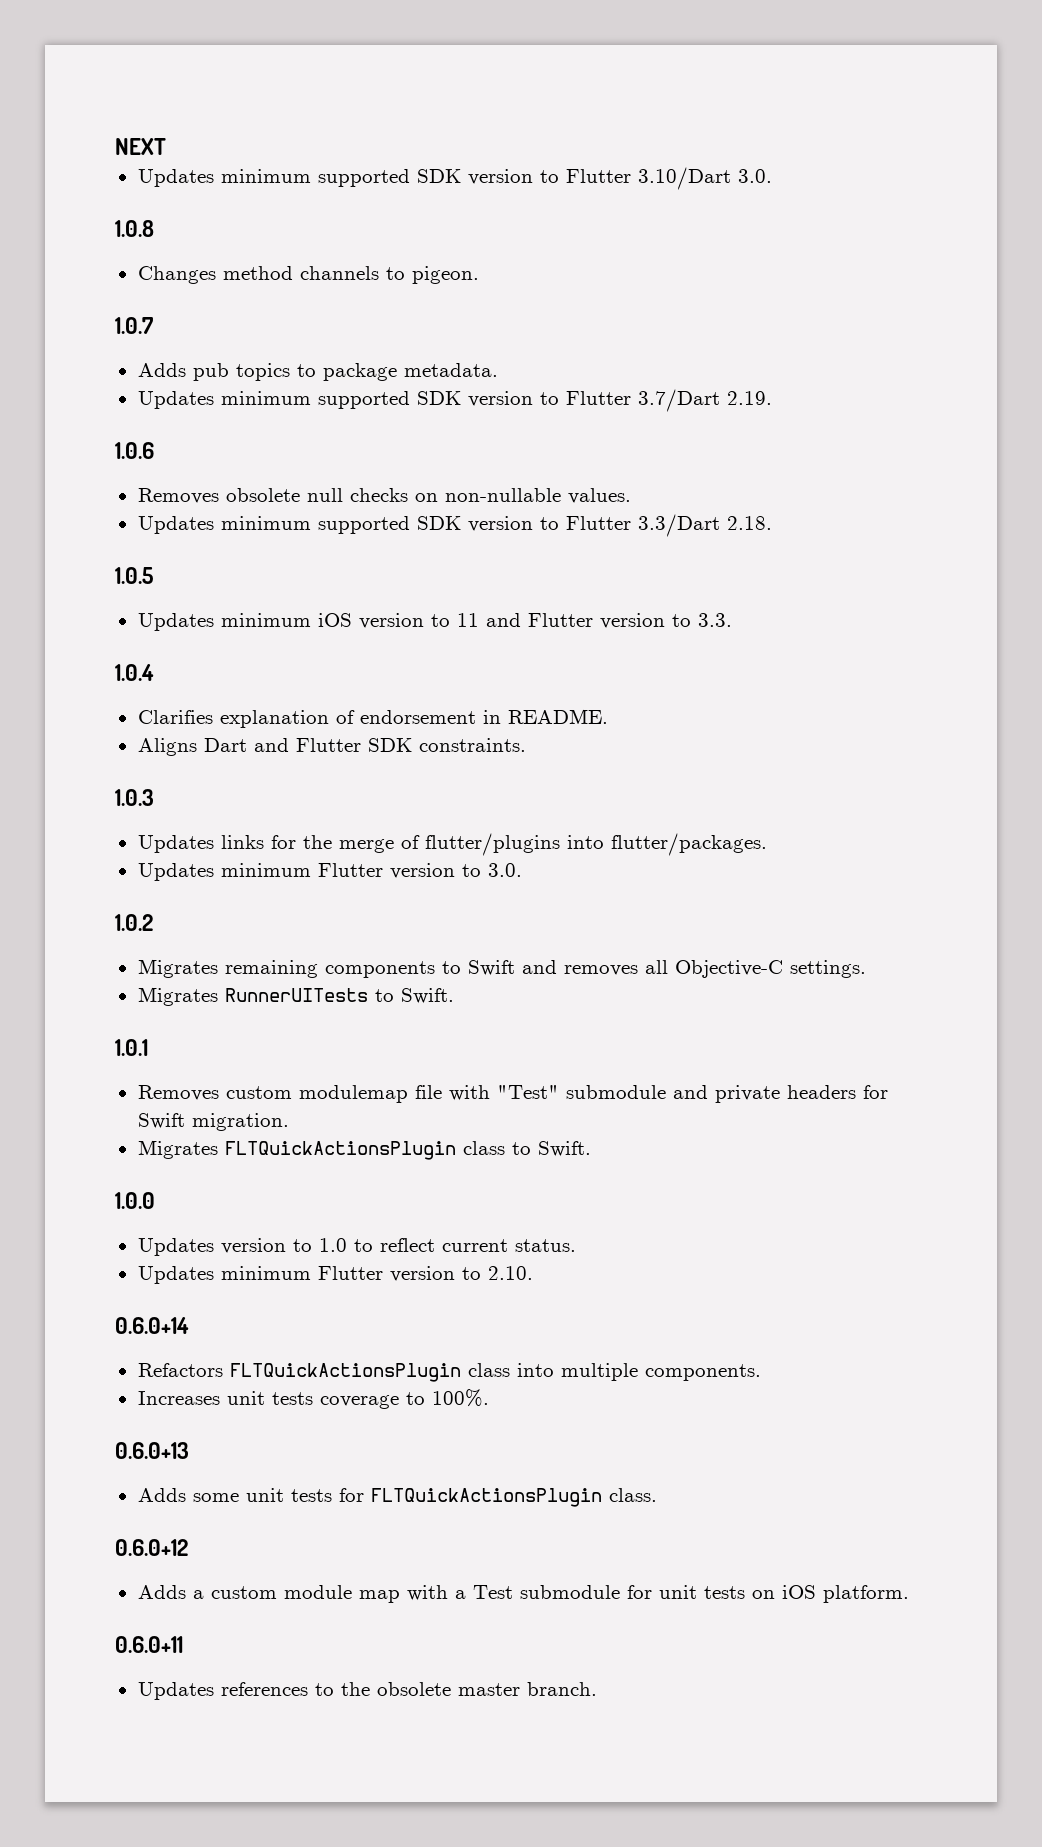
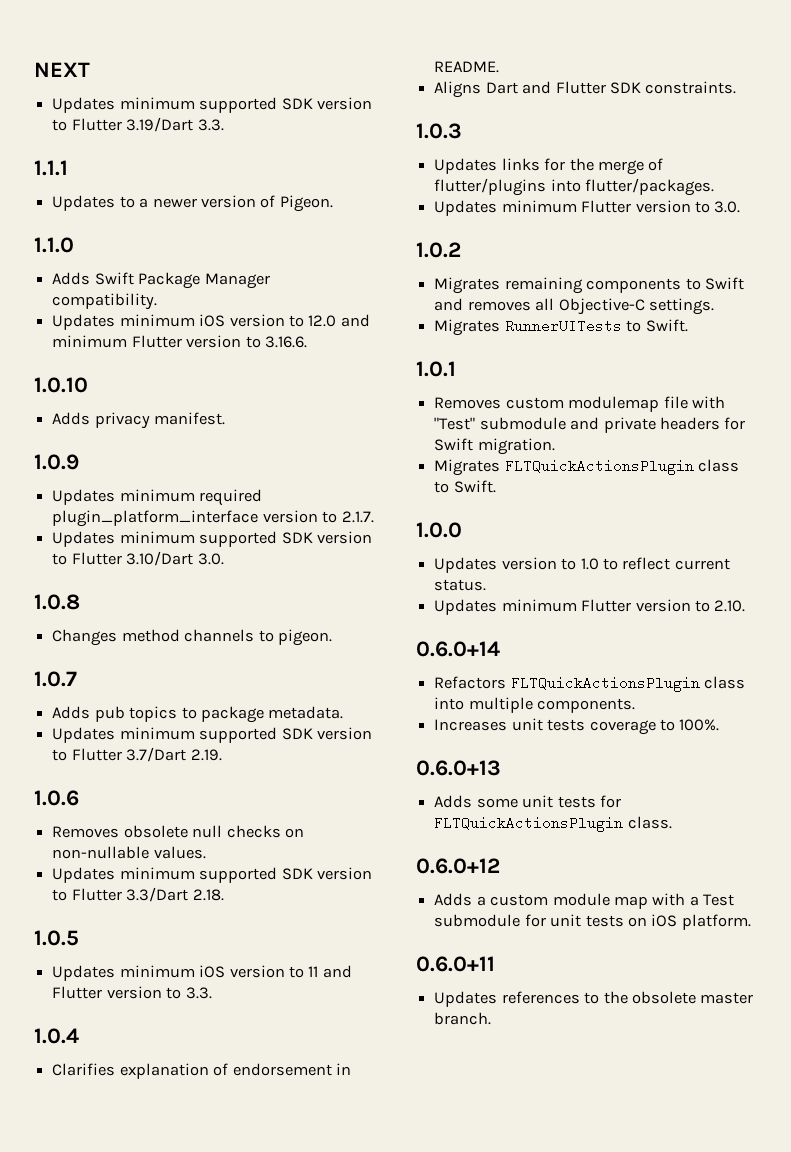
(166, 146) none -> [52,97,372,113] [52,117,224,132] [34,160,68,176] [52,195,333,212] [34,237,74,253] [52,272,270,289] [52,293,158,310] [52,314,370,330] [52,335,307,348] [34,377,88,393] [52,412,226,429] [34,454,79,470] [52,489,263,506] [52,510,374,527] // Updates minimum supported SDK version to Flutter 3.19/Dart 3.3. // 1.1.1 // Updates to a newer version of Pigeon. // 1.1.0 // Adds Swift Package Manager compatibility. // Updates minimum iOS version to 12.0 and minimum Flutter version to 3.16.6. // 1.0.10 // Adds privacy manifest. // 1.0.9 // Updates minimum required plugin_platform_interface version to 2.1.7.

